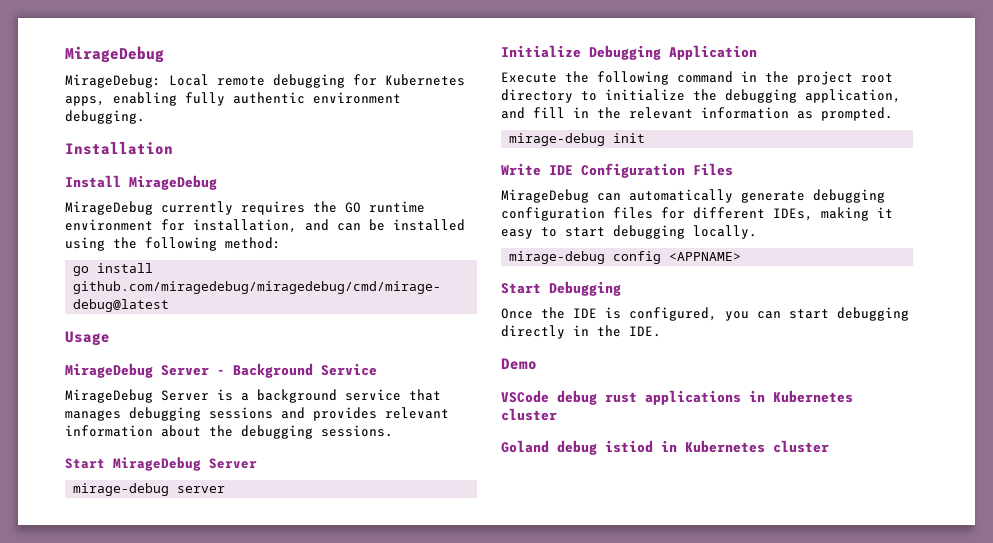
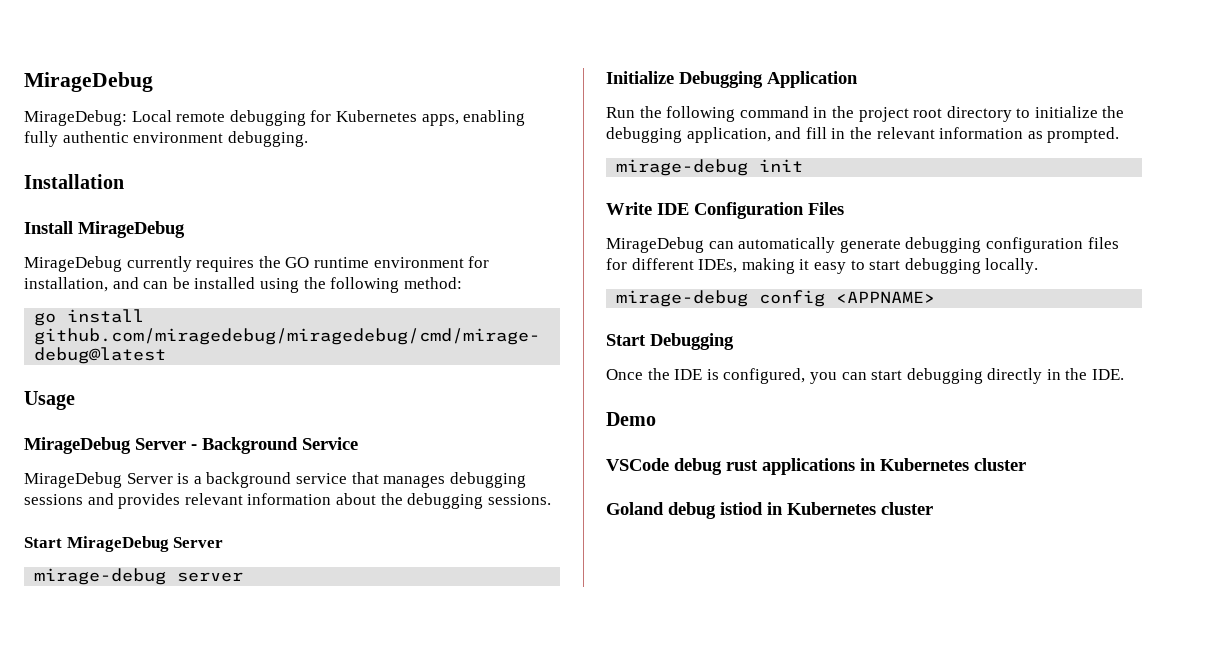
[501,72,557,83] Execute -> [606,107,635,118] Run

